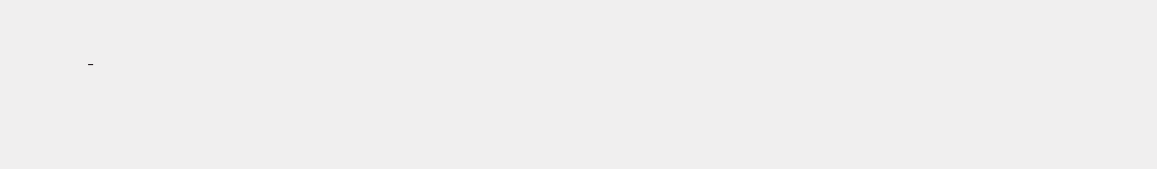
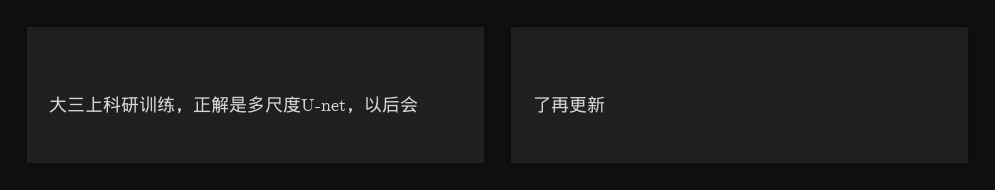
[87,64,94,71] - -> [49,96,605,114] 大三上科研训练，正解是多尺度U-net，以后会了再更新

